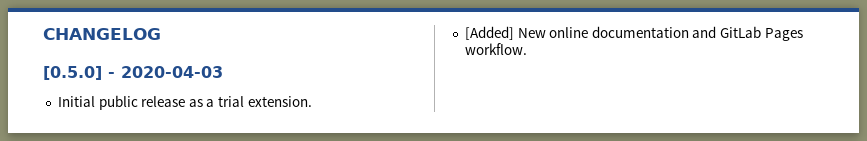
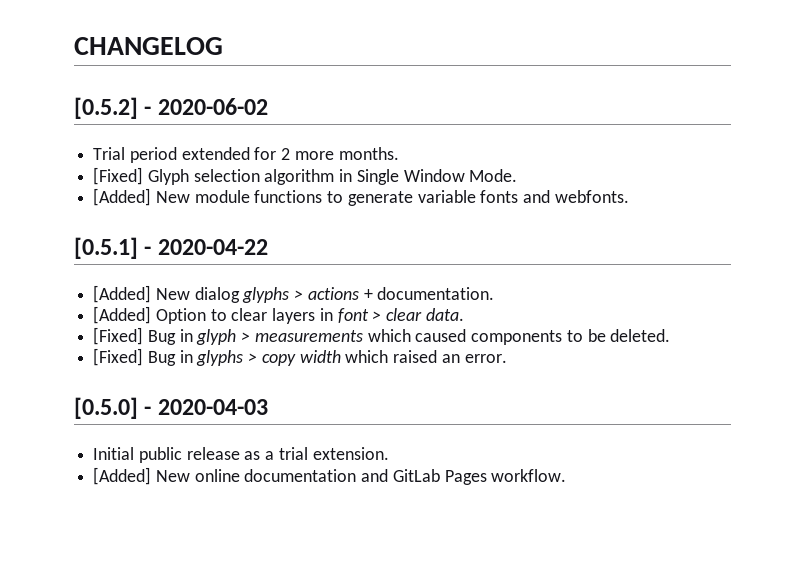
(161, 34) none -> [74,97,268,119] [93,147,399,163] [93,167,518,185] [93,188,629,206] [74,237,268,259] [93,285,495,303] [93,306,464,324] [93,327,671,345] [93,348,507,366] // [0.5.2] - 2020-06-02 // Trial period extended for 2 more months. // [Fixed] Glyph selection algorithm in Single Window Mode. // [Added] New module functions to generate variable fonts and webfonts. // [0.5.1] - 2020-04-22 // [Added] New dialog glyphs > actions + documentation. // [Added] Option to clear layers in font > clear data. // [Fixed] Bug in glyph > measurements which caused components to be deleted. // [Fixed] Bug in glyphs > copy width which raised an error.

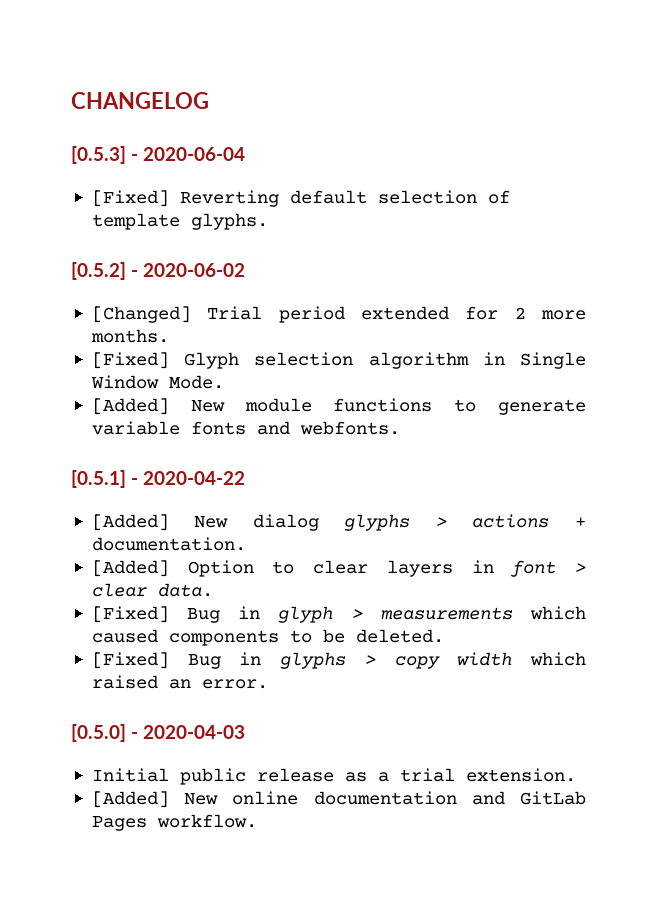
(223, 46) none -> [71,146,246,164] [91,190,510,207] [91,213,268,230] // [0.5.3] - 2020-06-04 // [Fixed] Reverting default selection of template glyphs.
(268, 106) none -> [91,306,191,323] [Changed]

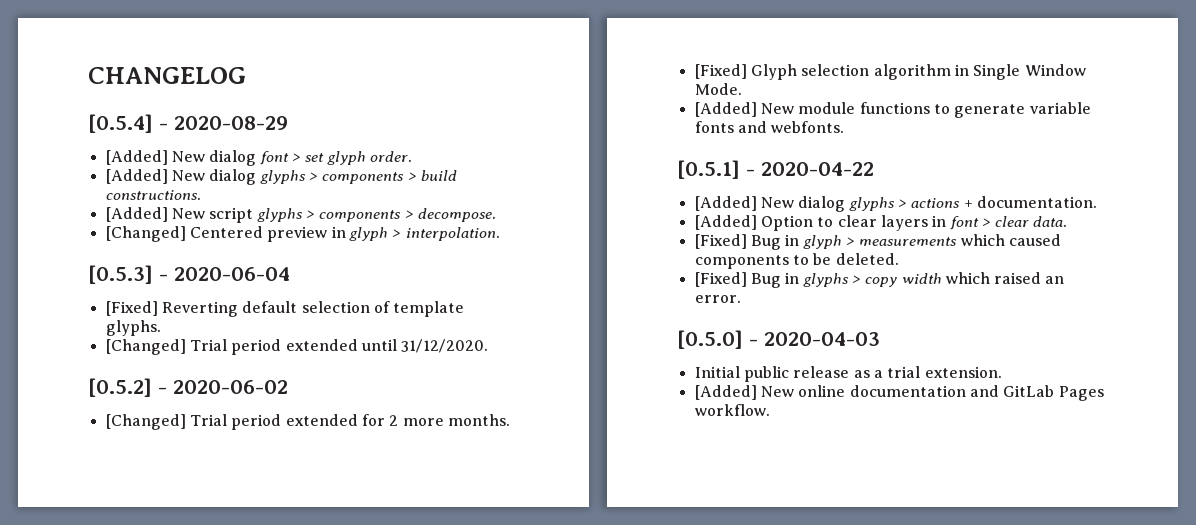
(209, 100) none -> [88,114,288,133] [105,150,412,166] [105,169,457,185] [105,190,201,200] [105,207,496,223] [105,226,500,242] // [0.5.4] - 2020-08-29 // [Added] New dialog font > set glyph order. // [Added] New dialog glyphs > components > build constructions. // [Added] New script glyphs > components > decompose. // [Changed] Centered preview in glyph > interpolation.
(268, 221) none -> [105,339,489,355] // [Changed] Trial period extended until 31/12/2020.

